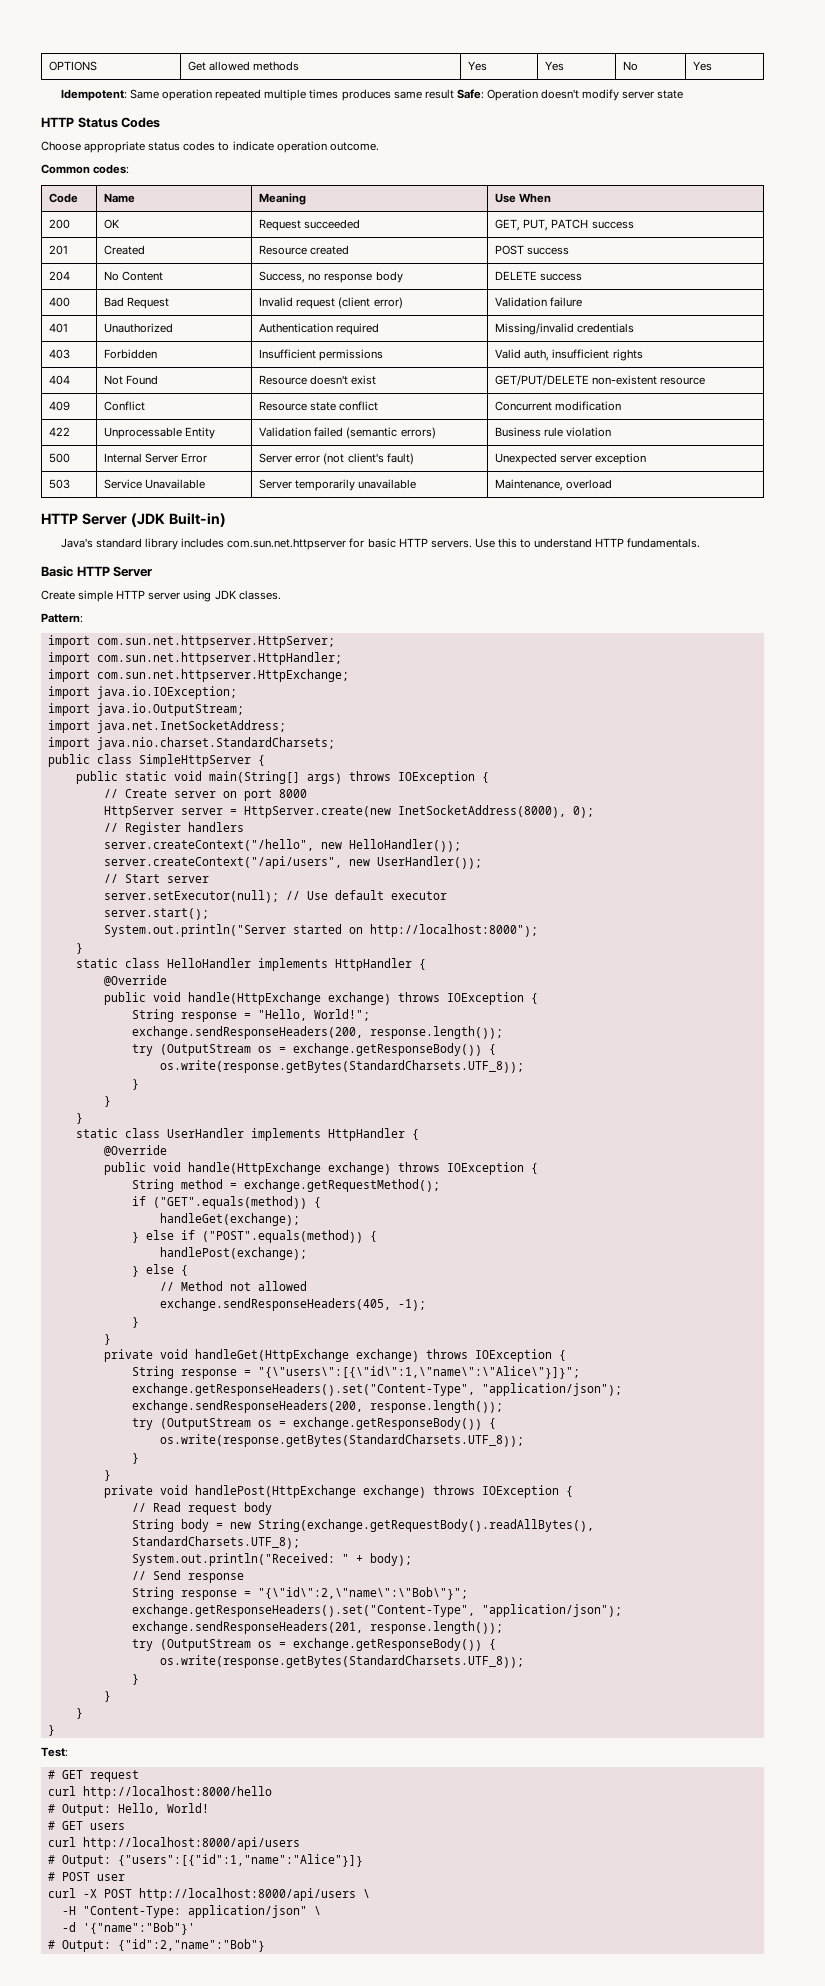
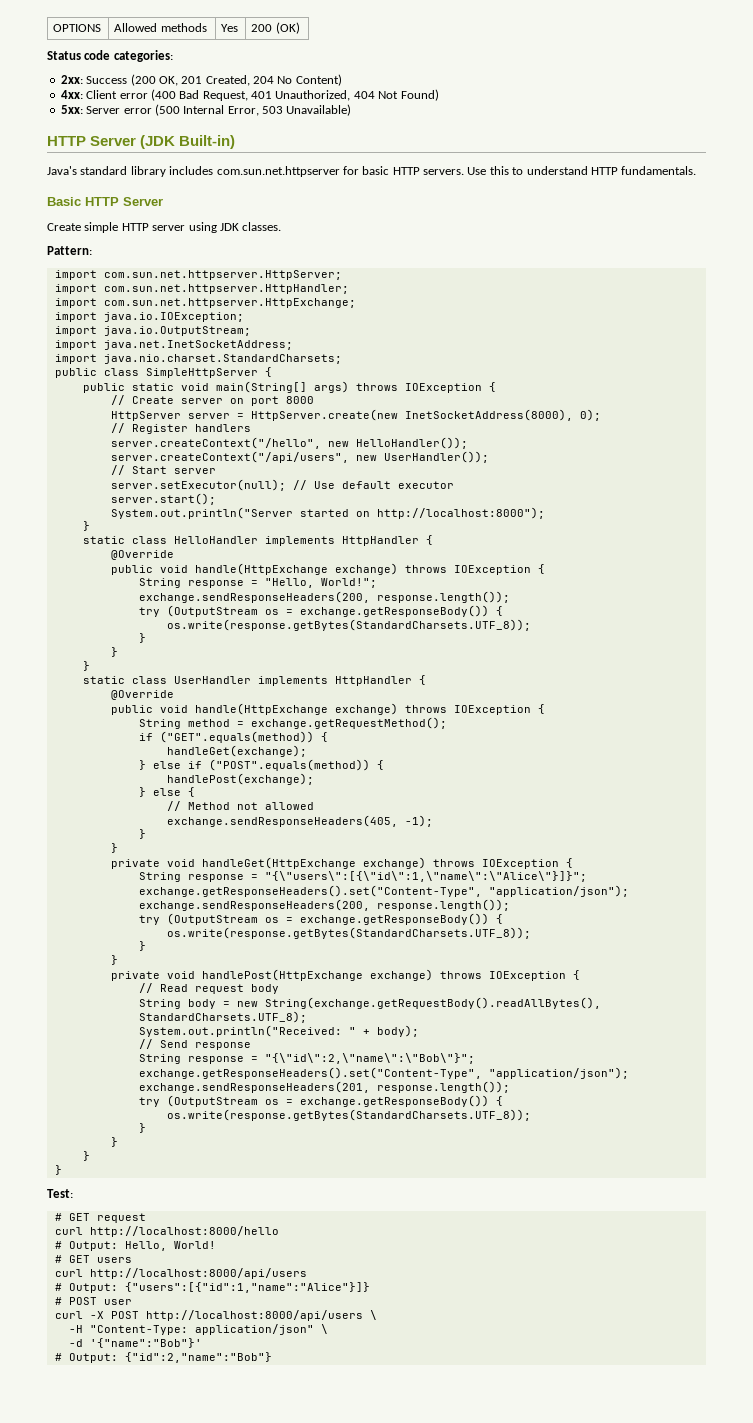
[188,61,251,71] Get allowed -> [114,23,158,32] Allowed
[545,61,565,71] [623,61,639,71] [693,61,713,71] [60,89,684,101] [41,117,161,128] [41,141,379,153] [41,164,130,174] [49,193,79,203] [104,193,136,203] [259,193,307,205] [495,193,552,203] [49,219,71,229] [104,219,120,229] [259,219,361,231] [495,219,634,231] [49,245,69,255] [104,245,146,255] [259,245,350,255] [495,245,570,255] [49,271,71,281] [104,271,164,281] [259,271,403,283] [495,271,583,281] [49,297,71,307] [104,297,170,309] [259,297,403,309] [495,297,583,307] [49,323,69,333] [104,323,174,333] [259,323,380,335] [495,323,635,335] [49,349,71,359] [104,349,158,359] [259,349,384,361] [495,349,643,361] [49,375,71,385] [104,375,159,385] [259,375,377,385] [495,375,706,386] [49,401,71,411] [104,401,146,411] [259,401,379,411] [495,401,622,411] [49,427,71,436] [104,427,216,439] [259,427,436,439] [495,427,612,437] [49,453,71,463] [104,453,208,463] [259,453,414,465] [495,453,647,465] [49,479,71,489] [104,479,206,489] [259,479,417,491] [495,479,613,491] Yes | No | Yes // Idempotent: Same operation repeated multiple times produces same result Safe: Operation doesn't modify server state // HTTP Status Codes // Choose appropriate status codes to indicate operation outcome. // Common codes: // Code | Name | Meaning | Use When // 200 | OK | Request succeeded | GET, PUT, PATCH success // 201 | Created | Resource created | POST success // 204 | No Content | Success, no response body | DELETE success // 400 | Bad Request | Invalid request (client error) | Validation failure // 401 | Unauthorized | Authentication required | Missing/invalid credentials // 403 | Forbidden | Insufficient permissions | Valid auth, insufficient rights // 404 | Not Found | Resource doesn't exist | GET/PUT/DELETE non-existent resource // 409 | Conflict | Resource state conflict | Concurrent modification // 422 | Unprocessable Entity | Validation failed (semantic errors) | Business rule violation // 500 | Internal Server Error | Server error (not client's fault) | Unexpected server exception // 503 | Service Unavailable | Server temporarily unavailable | Maintenance, overload -> [251,22,300,34] [47,50,173,62] [60,74,342,86] [60,89,439,101] [60,104,352,116] 200 (OK) // Status code categories: // 2xx: Success (200 OK, 201 Created, 204 No Content) // 4xx: Client error (400 Bad Request, 401 Unauthorized, 404 Not Found) // 5xx: Server error (500 Internal Error, 503 Unavailable)

